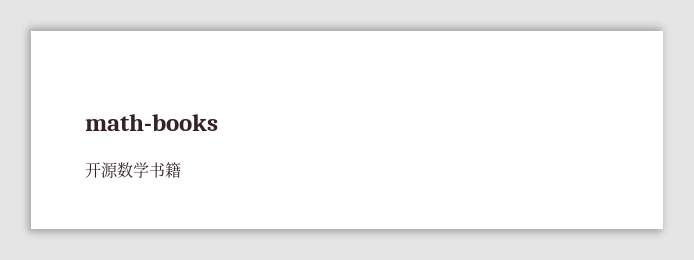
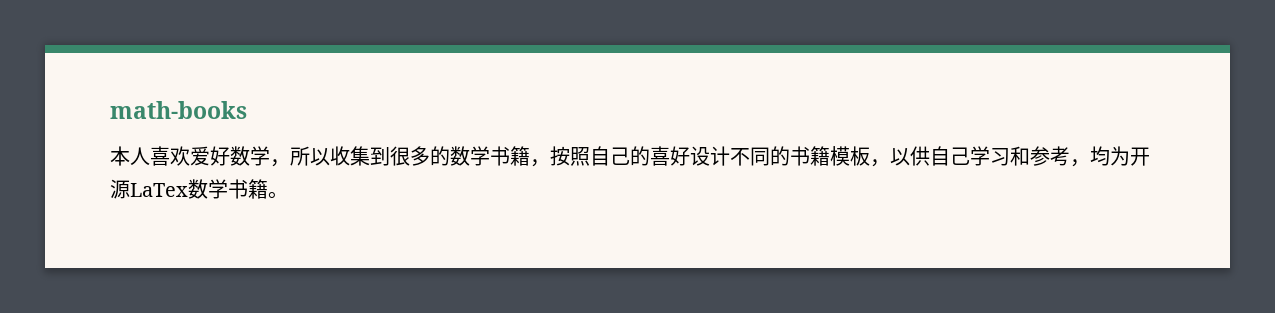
[85,162,181,178] 开源数学书籍 -> [110,146,1150,167] [110,179,288,199] 本人喜欢爱好数学，所以收集到很多的数学书籍，按照自己的喜好设计不同的书籍模板，以供自己学习和参考，均为开源LaTex数学书籍。

